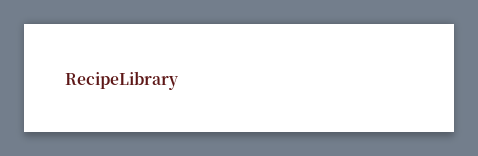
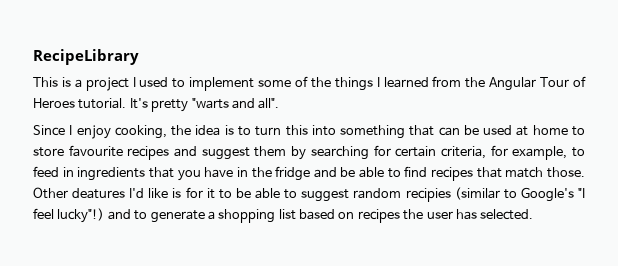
(178, 80) none -> [33,76,587,91] [33,98,280,112] [33,125,585,139] [33,145,585,160] [33,166,585,181] [33,187,586,202] [33,208,534,223] // This is a project I used to implement some of the things I learned from the Angular Tour of Heroes tutorial. It's pretty "warts and all". // Since I enjoy cooking, the idea is to turn this into something that can be used at home to store favourite recipes and suggest them by searching for certain criteria, for example, to feed in ingredients that you have in the fridge and be able to find recipes that match those. Other deatures I'd like is for it to be able to suggest random recipies (similar to Google's "I feel lucky"!) and to generate a shopping list based on recipes the user has selected.

